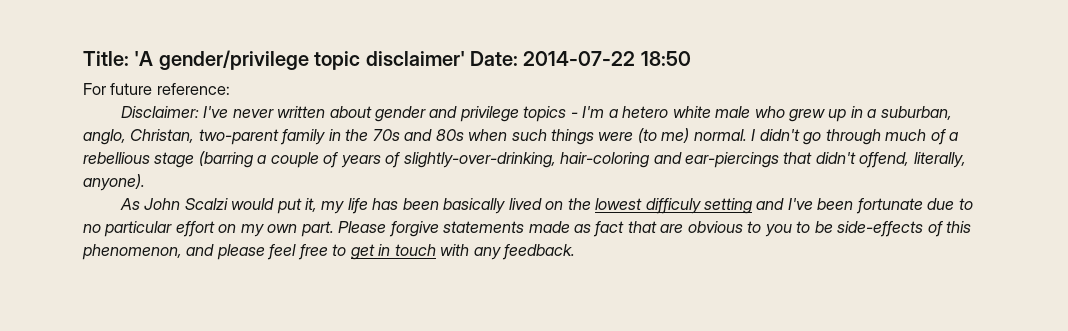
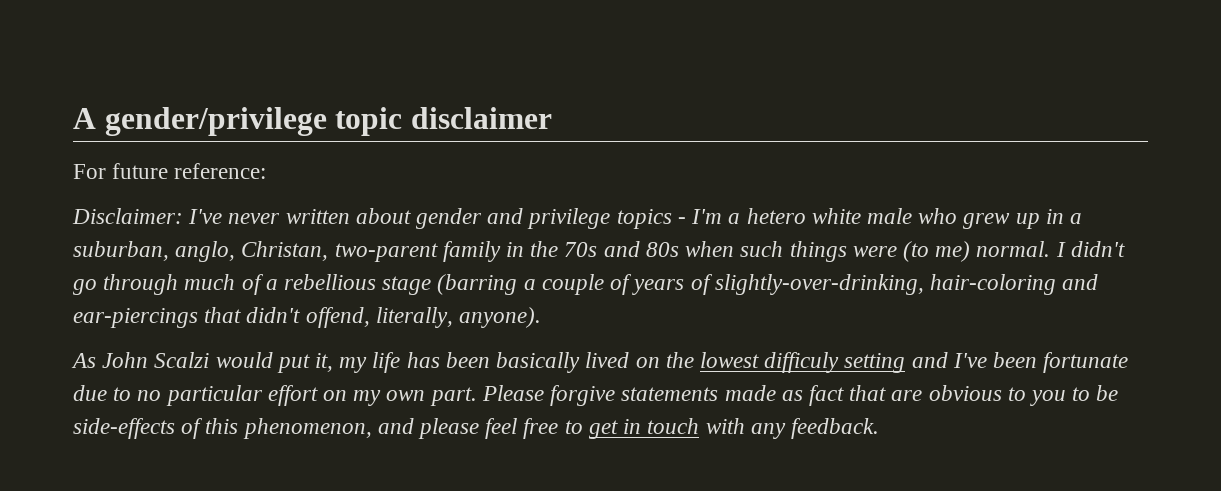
[83,50,691,70] Title: 'A gender/privilege topic disclaimer' Date: 2014-07-22 18:50 -> [73,107,552,136] A gender/privilege topic disclaimer

